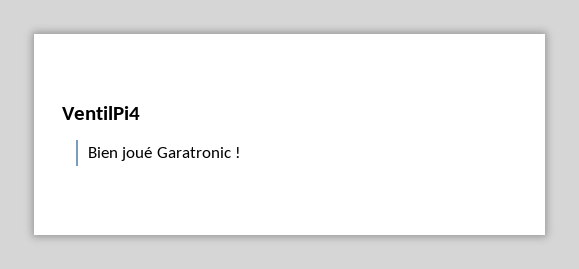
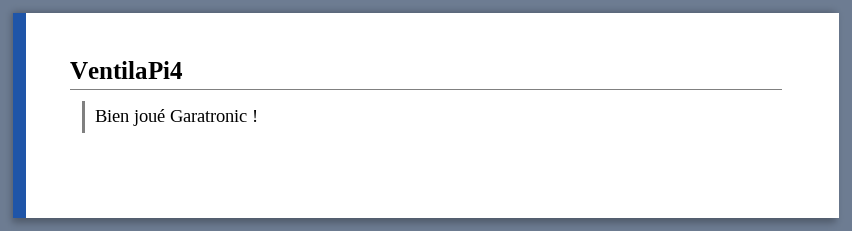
[62,106,140,120] VentilPi4 -> [70,61,183,79] VentilaPi4

